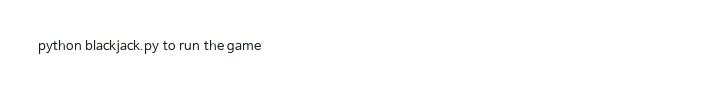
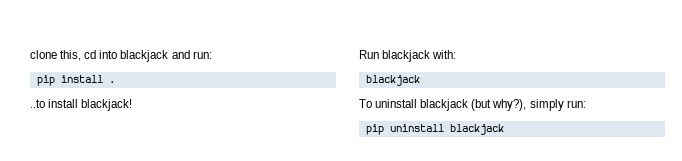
[38,40,261,54] python blackjack.py to run the game -> [30,50,212,62] [36,75,115,86] [30,99,133,111] [359,50,457,62] [365,75,420,86] [359,99,586,111] [365,124,504,135] clone this, cd into blackjack and run: // pip install . // ..to install blackjack! // Run blackjack with: // blackjack // To uninstall blackjack (but why?), simply run: // pip uninstall blackjack

